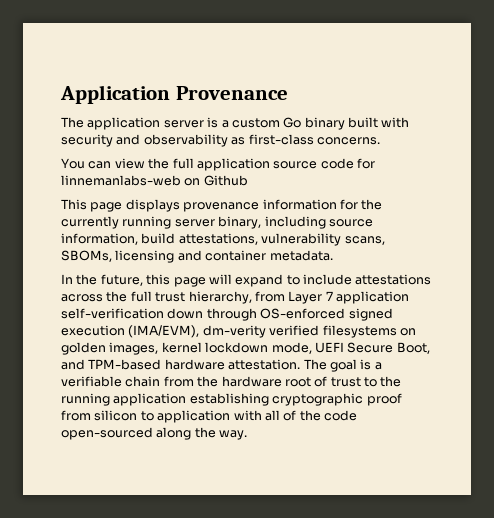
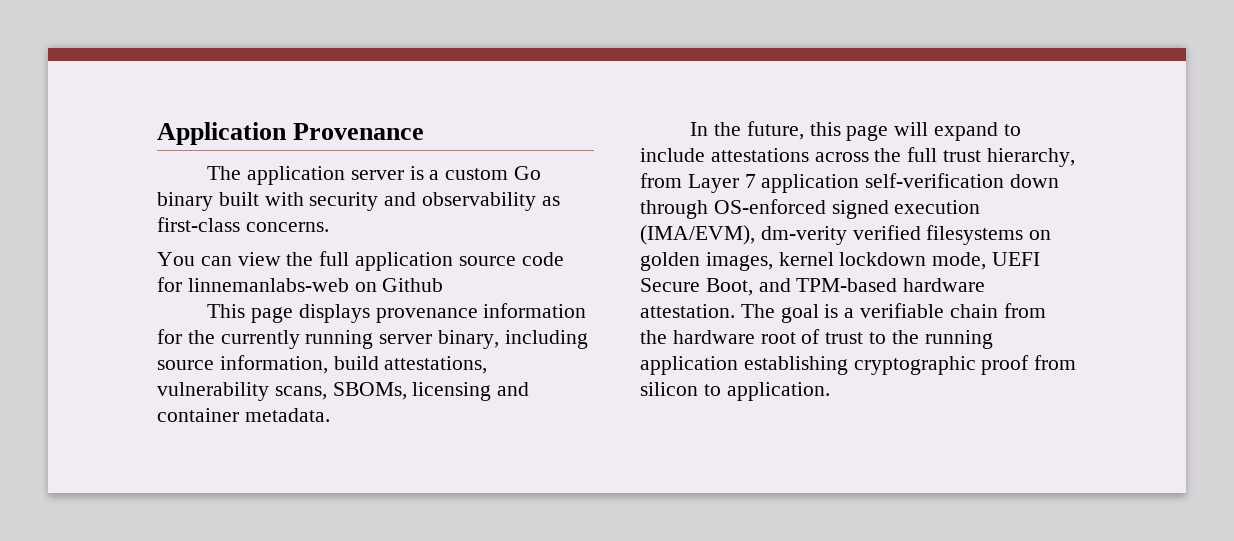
[157,410,357,423] [61,427,248,440] application with all of the code open-sourced along the way. -> [726,382,830,401] application.

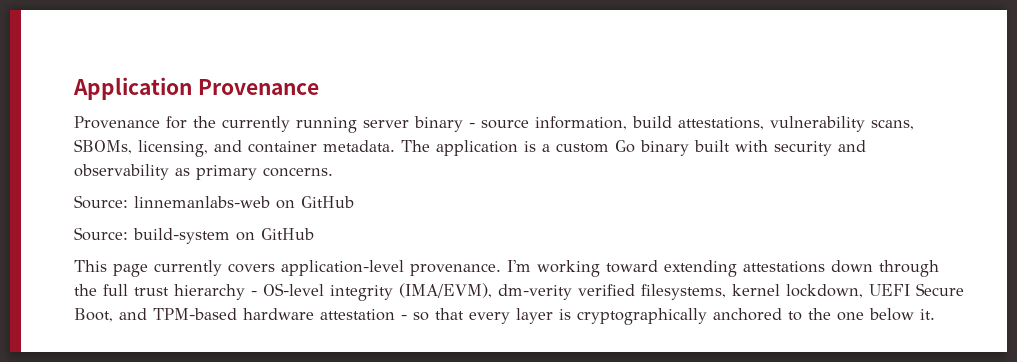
(425, 131) none -> [74,116,914,133] [74,139,395,157] Provenance for the currently running server binary - source information, build attestations, vulnerability scans, SBOMs, licensing, and container metadata.
[350,170,404,180] server -> (518, 148) none
[157,217,240,232] first-class -> [196,165,257,180] primary
[157,251,564,271] [157,277,444,292] [207,303,587,323] [157,329,588,349] [157,355,488,374] [157,382,530,401] [157,408,330,422] [690,121,1021,141] [640,147,1075,167] [640,173,1060,193] [640,199,981,219] [640,225,1052,245] [640,252,987,271] You can view the full application source code for linnemanlabs-web on Github // This page displays provenance information for the currently running server binary, including source information, build attestations, vulnerability scans, SBOMs, licensing and container metadata. // In the future, this page will expand to include attestations across the full trust hierarchy, from Layer 7 application self-verification down through OS-enforced signed execution (IMA/EVM), dm-verity verified filesystems on golden images, kernel lockdown mode, -> [74,195,354,209] [74,227,314,244] [74,260,939,277] [74,283,863,301] Source: linnemanlabs-web on GitHub // Source: build-system on GitHub // This page currently covers application-level provenance. I'm working toward extending attestations down through the full trust hierarchy - OS-level integrity (IMA/EVM), dm-verity verified filesystems, kernel lockdown,
[640,303,1046,323] [640,329,993,349] [640,355,1077,375] [640,382,830,401] attestation. The goal is a verifiable chain from the hardware root of trust to the running application establishing cryptographic proof from silicon to application. -> [320,308,935,325] attestation - so that every layer is cryptographically anchored to the one below it.

